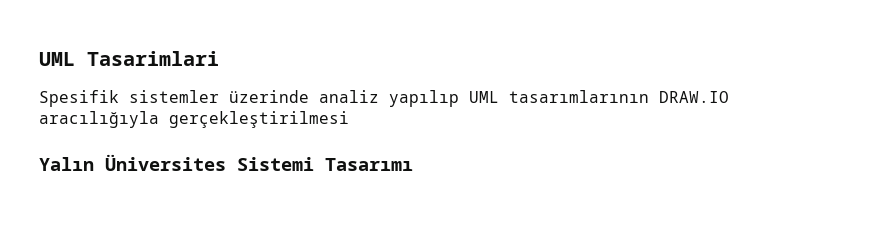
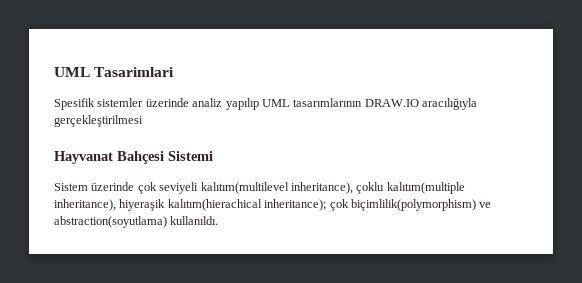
[39,154,226,171] Yalın Üniversites -> [54,151,164,164] Hayvanat Bahçesi
[325,158,413,171] Tasarımı -> [54,182,465,194] [54,199,492,211] [54,216,219,228] // Sistem üzerinde çok seviyeli kalıtım(multilevel inheritance), çoklu kalıtım(multiple inheritance), hiyeraşik kalıtım(hierachical inheritance); çok biçimlilik(polymorphism) ve abstraction(soyutlama) kullanıldı.

